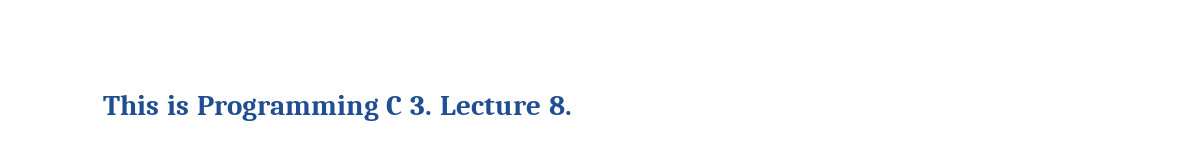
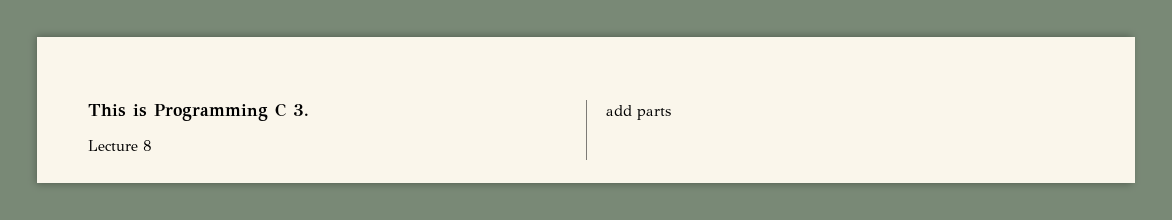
[440,96,572,115] Lecture 8. -> [88,140,152,151] [606,105,671,120] // Lecture 8 // add parts

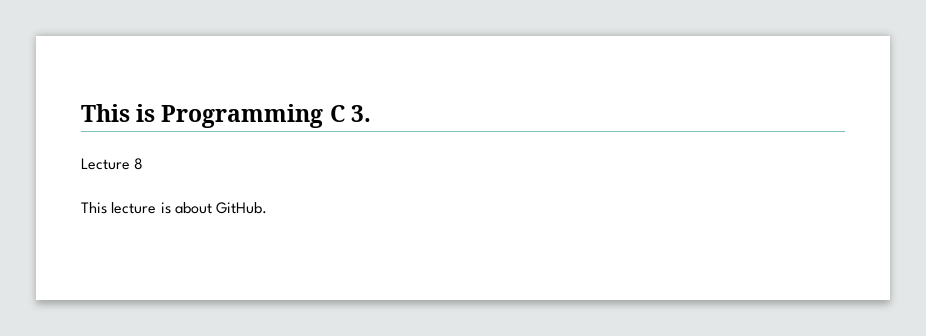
[606,105,671,120] add parts -> [81,202,268,214] This lecture is about GitHub.

